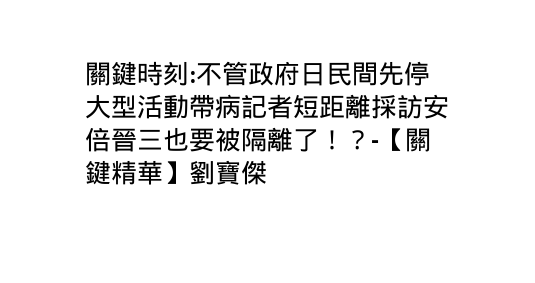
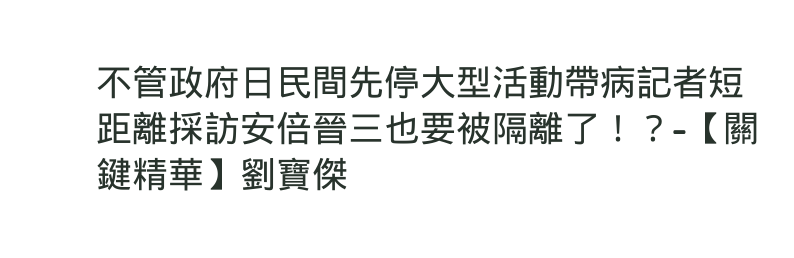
[85,61,196,86] 關鍵時刻: -> (96, 83) none

